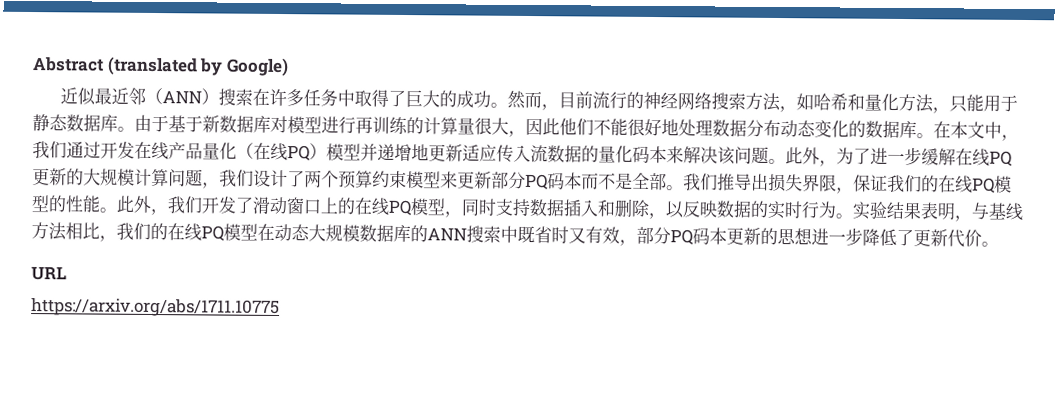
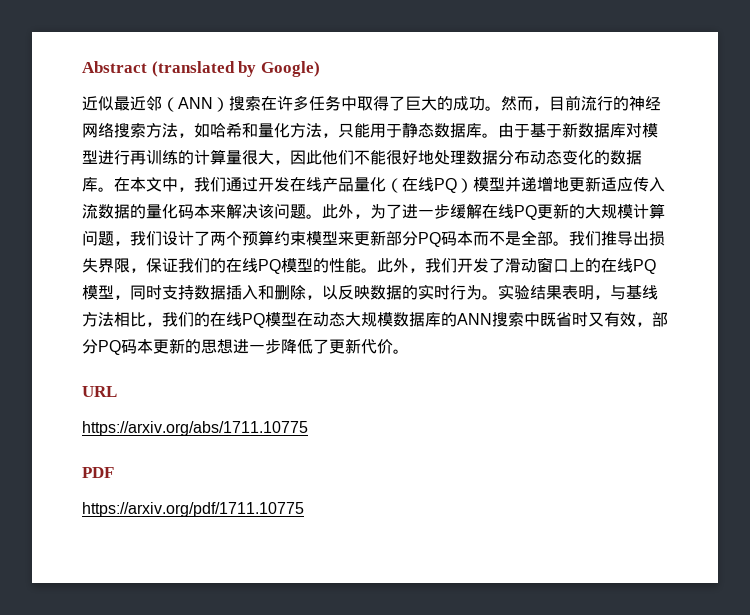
(280, 308) none -> [82,467,114,478] [82,502,304,517] // PDF // https://arxiv.org/pdf/1711.10775

